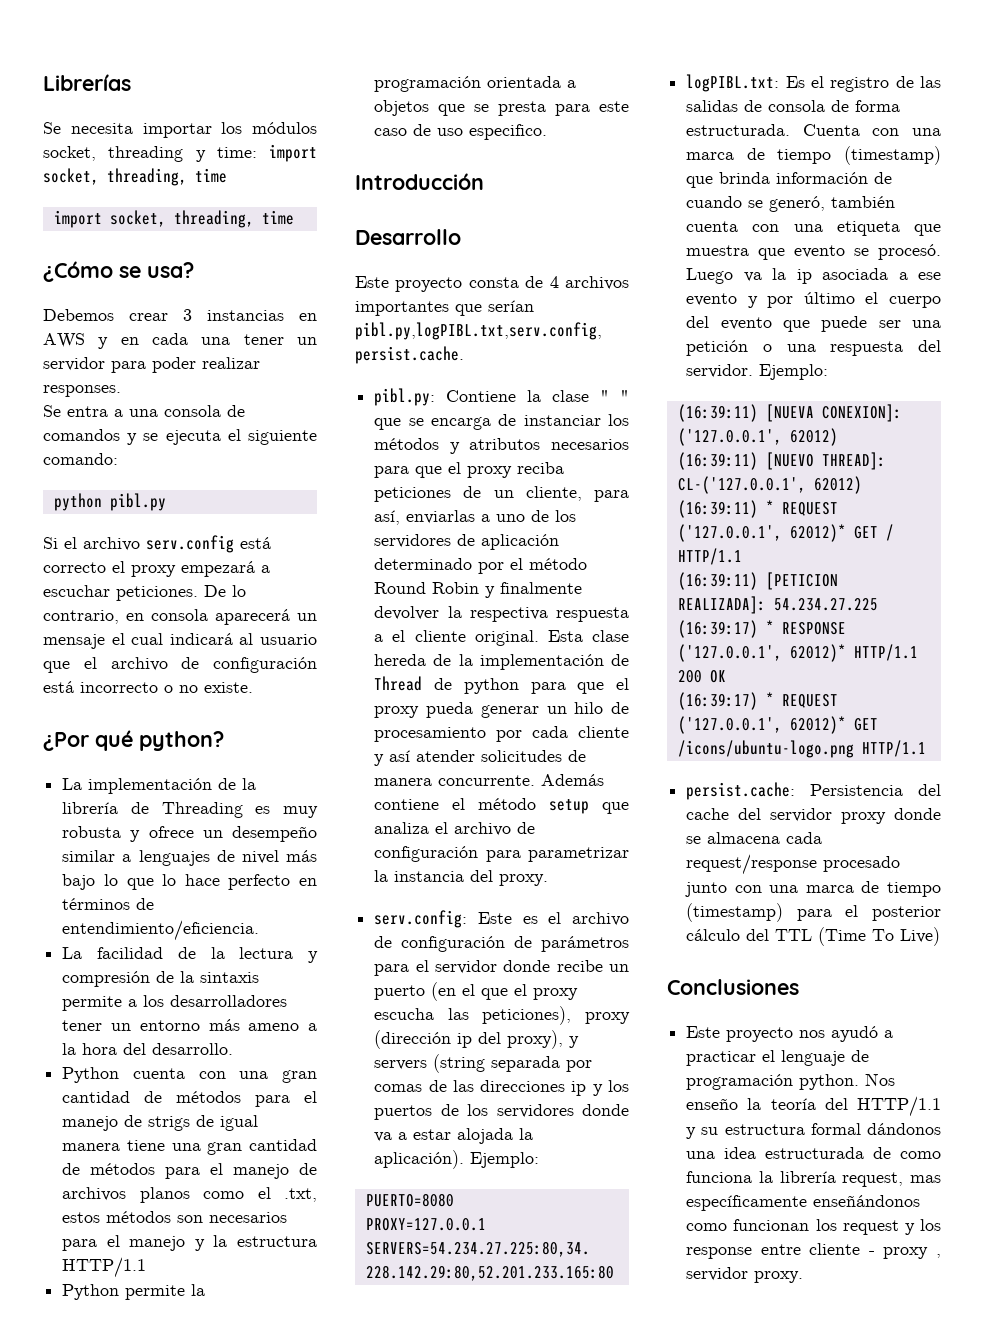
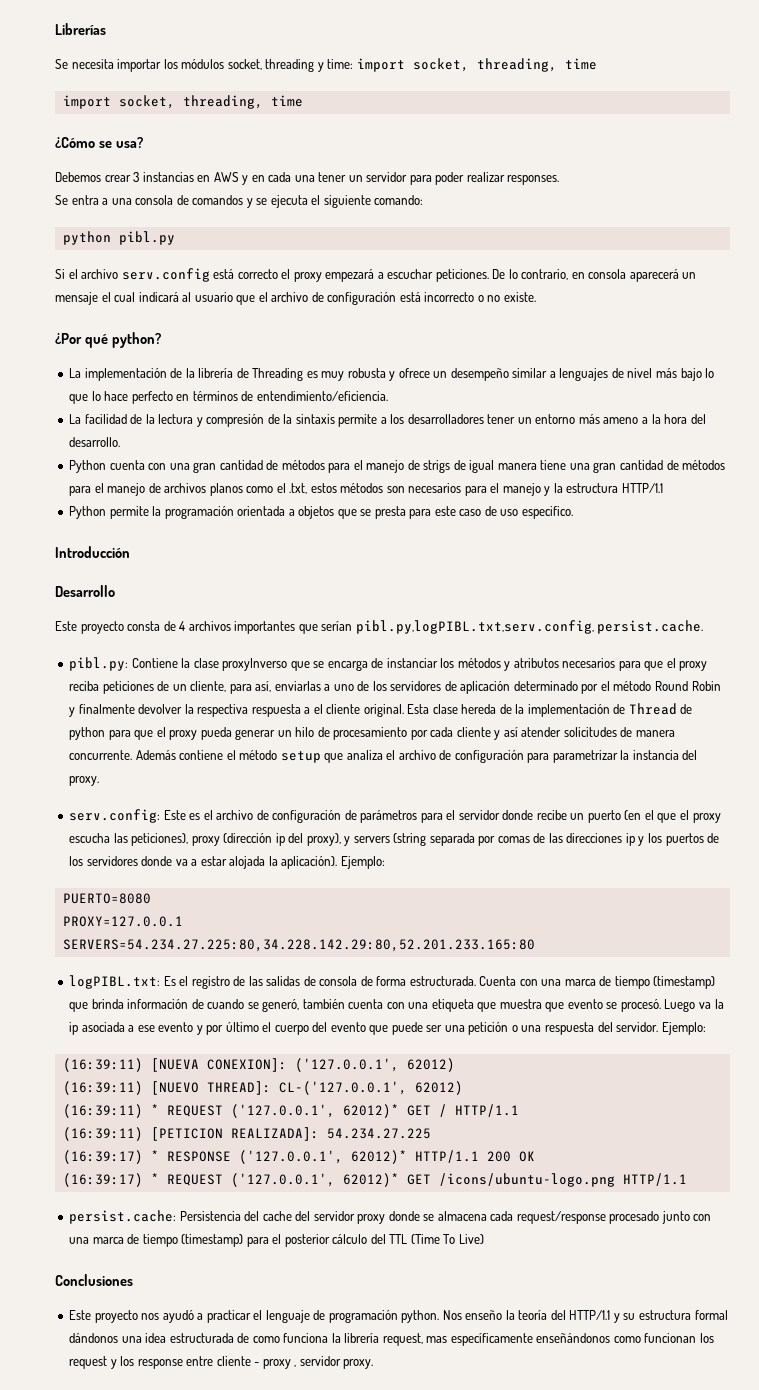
[600,390,629,402] " " -> [222,658,288,671] proxyInverso

